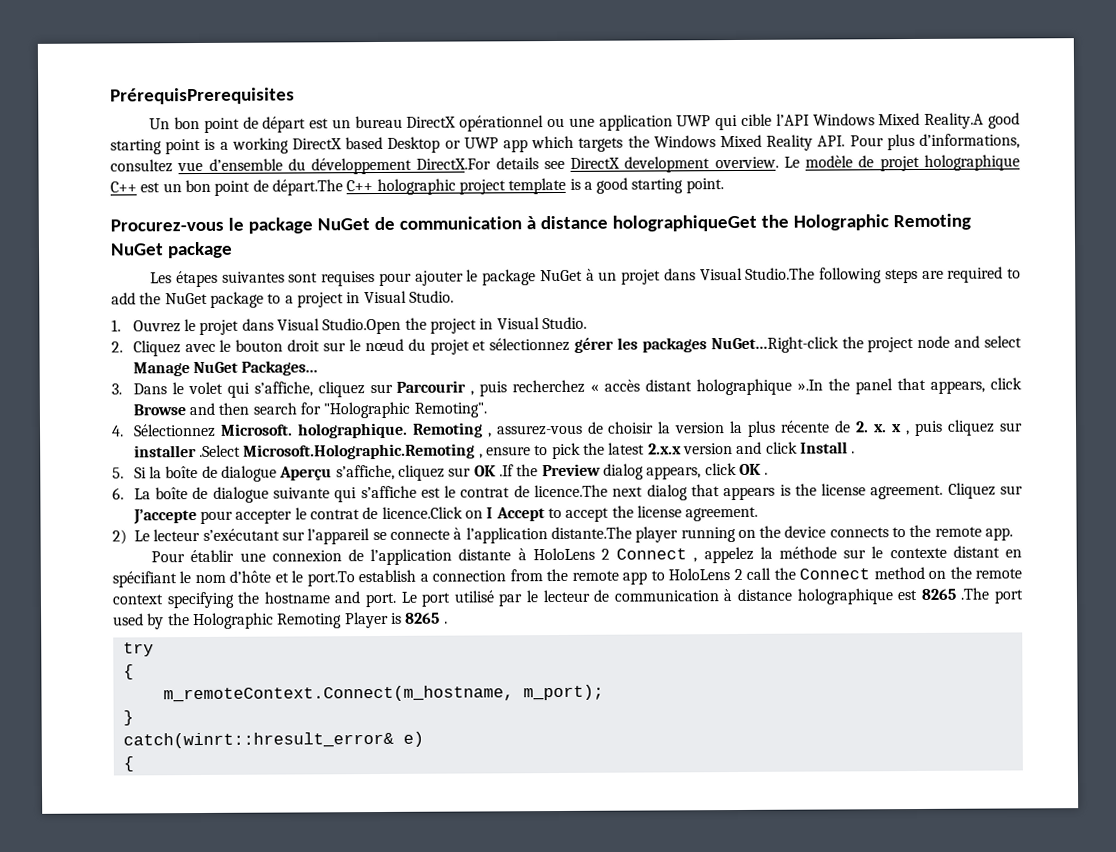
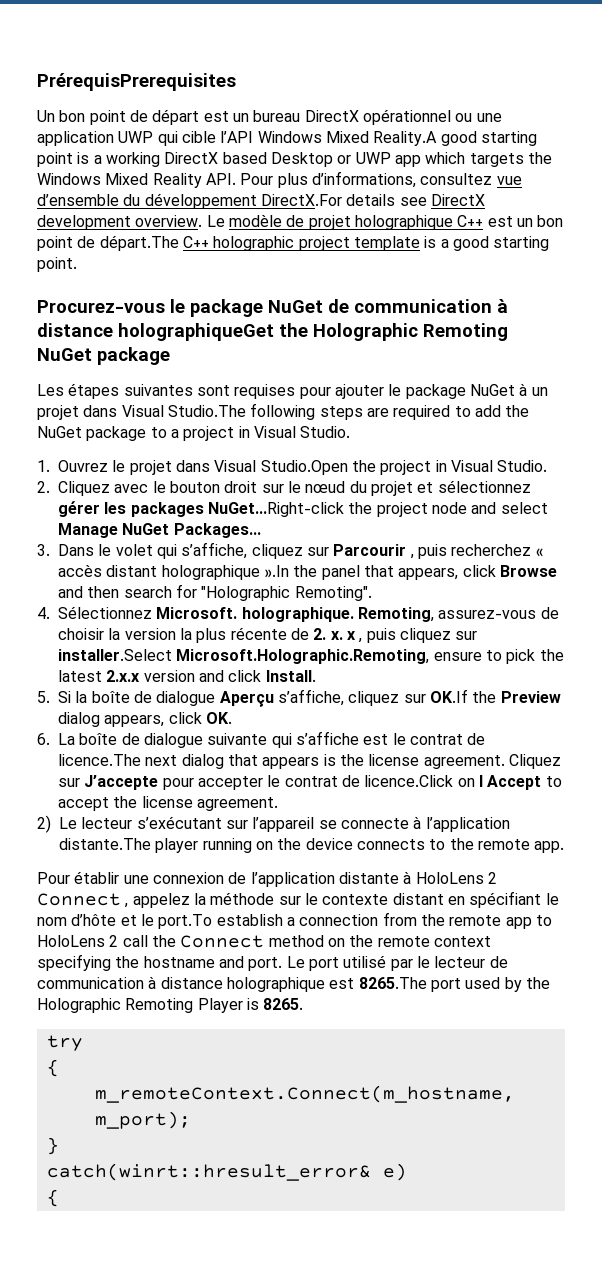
[411,422,492,438] Remoting , -> [357,607,434,622] Remoting,
[133,443,483,460] installer .Select Microsoft.Holographic.Remoting , -> [58,649,430,664] installer.Select Microsoft.Holographic.Remoting,
[799,441,856,454] Install . -> [265,670,316,682] Install.
[473,464,514,477] OK .If -> [429,689,468,703] OK.If
[738,463,769,475] OK . -> [205,712,232,724] OK.
[920,587,990,600] 8265 .The -> [358,977,427,989] 8265.The
[405,612,448,624] 8265 . -> [263,998,304,1010] 8265.

